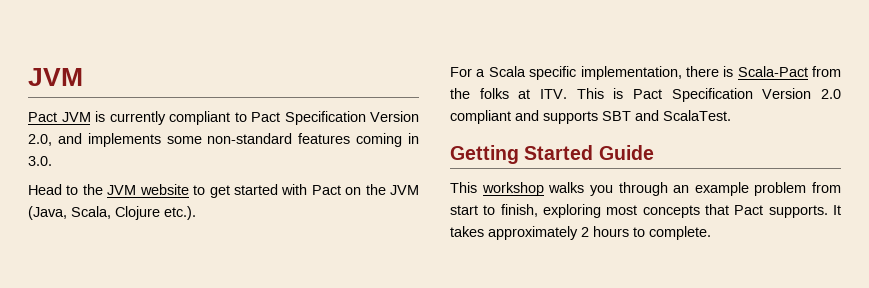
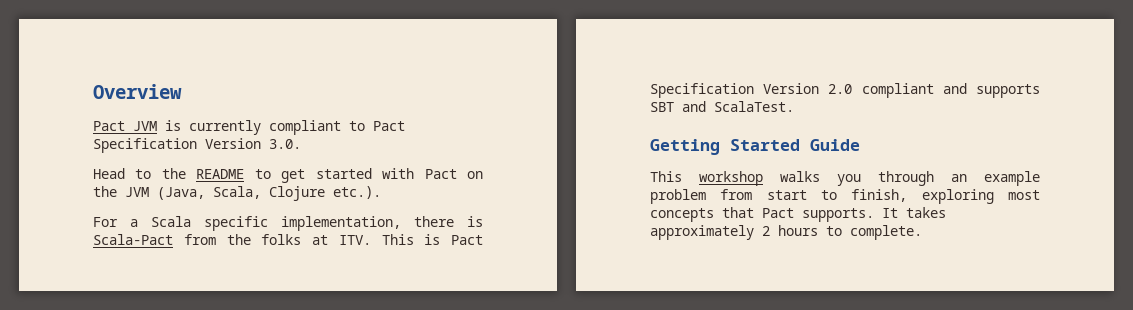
[28,68,83,86] JVM -> [93,84,182,99] Overview
[28,133,419,147] 2.0, and implements some non-standard features coming in -> (261, 143) none
[107,184,189,195] JVM website -> [196,169,245,179] README

